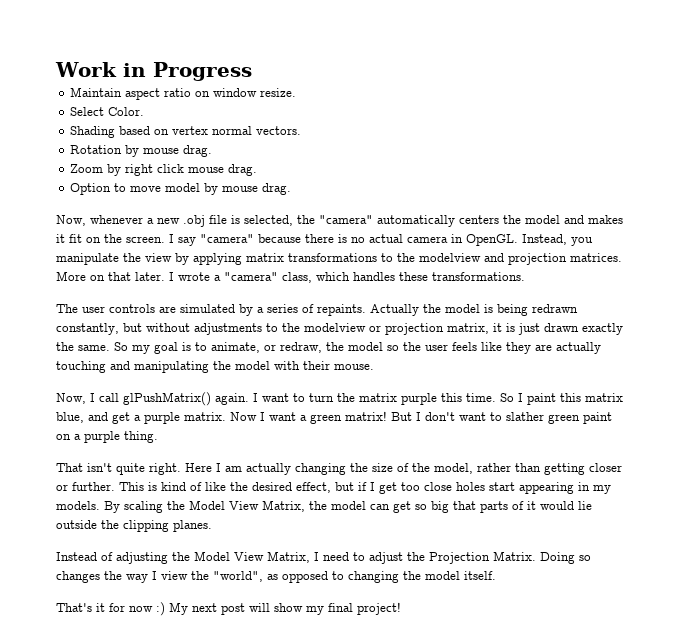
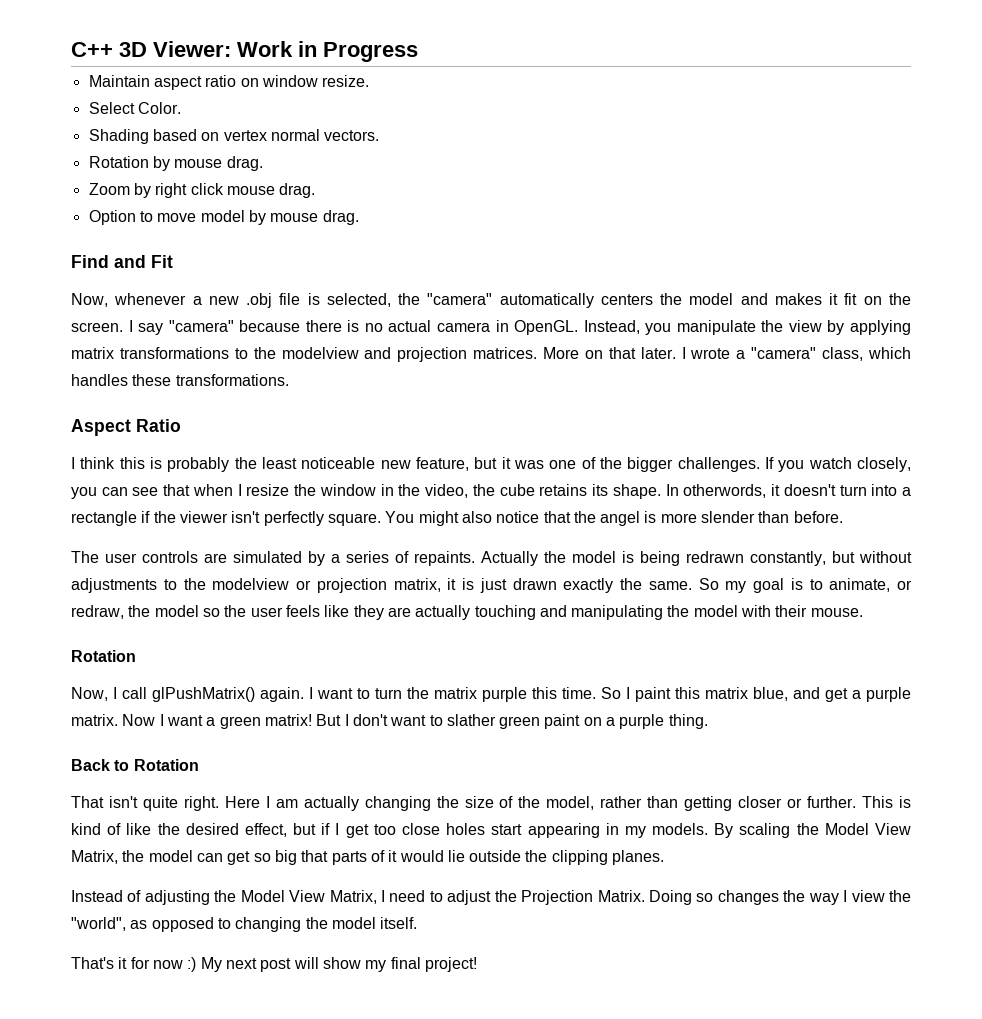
(55, 69) none -> [71,41,231,57] C++ 3D Viewer:
(292, 189) none -> [71,255,173,268] // Find and Fit
(525, 276) none -> [71,419,181,436] [71,457,912,472] [71,484,912,499] [71,511,843,526] // Aspect Ratio // I think this is probably the least noticeable new feature, but it was one of the bigger challenges. If you watch closely, you can see that when I resize the window in the video, the cube retains its shape. In otherwords, it doesn't turn into a rectangle if the viewer isn't perfectly square. You might also notice that the angel is more slender than before.
(374, 367) none -> [71,650,136,662] // Rotation
(158, 437) none -> [71,759,199,771] // Back to Rotation

